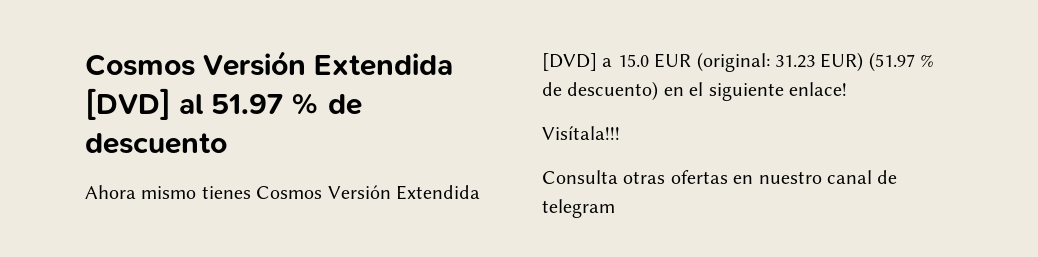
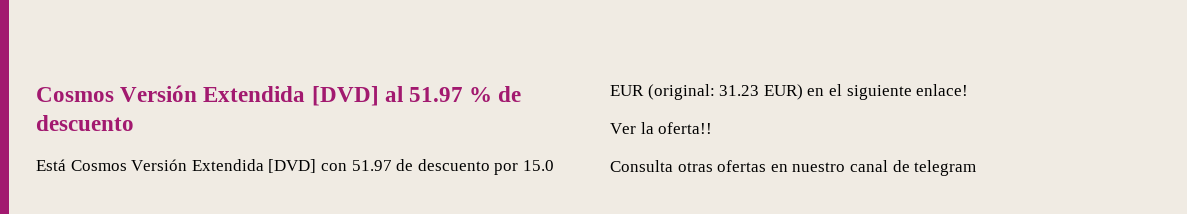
[85,185,480,200] [542,53,613,71] Ahora mismo tienes Cosmos Versión Extendida [DVD] a -> [36,159,519,175] Está Cosmos Versión Extendida [DVD] con 51.97 de descuento por
[868,52,935,72] [542,81,659,101] (51.97 % de descuento) -> (803, 92) none
[542,126,620,140] Visítala!!! -> [610,122,713,134] Ver la oferta!!

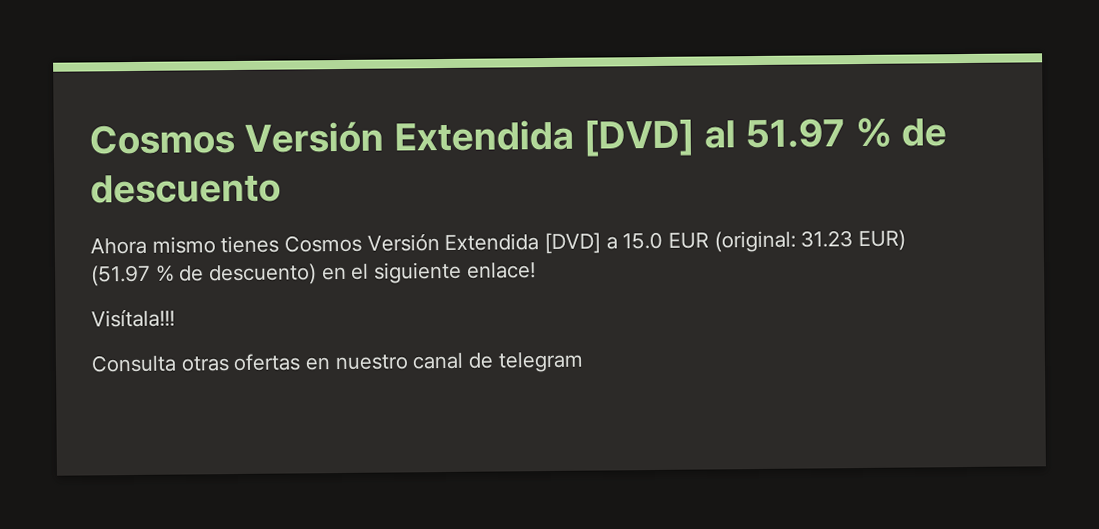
[36,159,519,175] Está Cosmos Versión Extendida [DVD] con 51.97 de descuento por -> [90,232,618,255] Ahora mismo tienes Cosmos Versión Extendida [DVD] a
(803, 92) none -> [90,263,318,287] (51.97 % de descuento)
[610,122,713,134] Ver la oferta!! -> [91,308,175,328] Visítala!!!

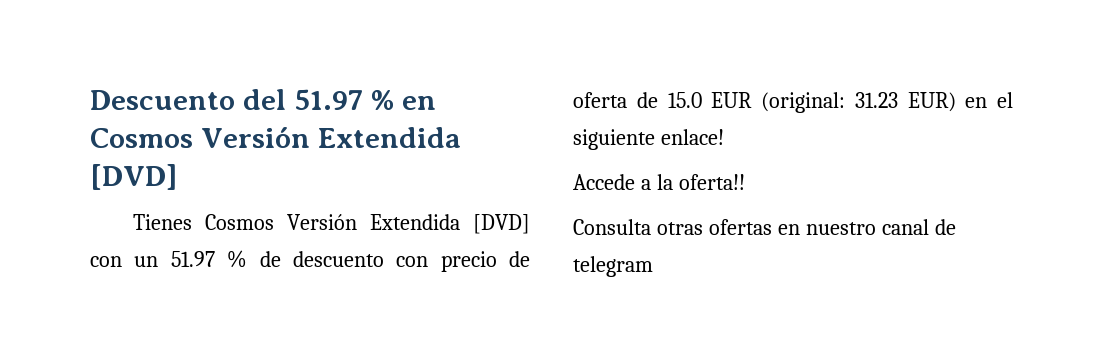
[89,117,947,157] [90,173,281,204] [90,232,618,255] Cosmos Versión Extendida [DVD] al 51.97 % de descuento // Ahora mismo tienes Cosmos Versión Extendida [DVD] a -> [90,89,436,110] [90,127,461,148] [90,164,177,190] [133,214,530,234] [90,250,530,272] [573,92,658,108] Descuento del 51.97 % en Cosmos Versión Extendida [DVD] // Tienes Cosmos Versión Extendida [DVD] con un 51.97 % de descuento con precio de oferta de
[90,263,318,287] (51.97 % de descuento) -> (956, 102) none
[91,308,175,328] Visítala!!! -> [573,174,745,190] Accede a la oferta!!

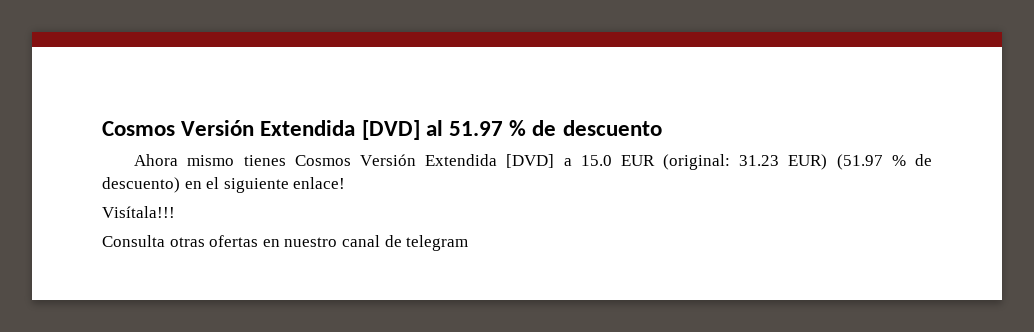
[90,89,436,110] [90,127,461,148] [90,164,177,190] [133,214,530,234] [90,250,530,272] [573,92,658,108] Descuento del 51.97 % en Cosmos Versión Extendida [DVD] // Tienes Cosmos Versión Extendida [DVD] con un 51.97 % de descuento con precio de oferta de -> [102,120,662,140] [134,154,572,168] Cosmos Versión Extendida [DVD] al 51.97 % de descuento // Ahora mismo tienes Cosmos Versión Extendida [DVD] a
(956, 102) none -> [836,154,932,170] [102,177,180,193] (51.97 % de descuento)
[573,174,745,190] Accede a la oferta!! -> [102,206,175,218] Visítala!!!

